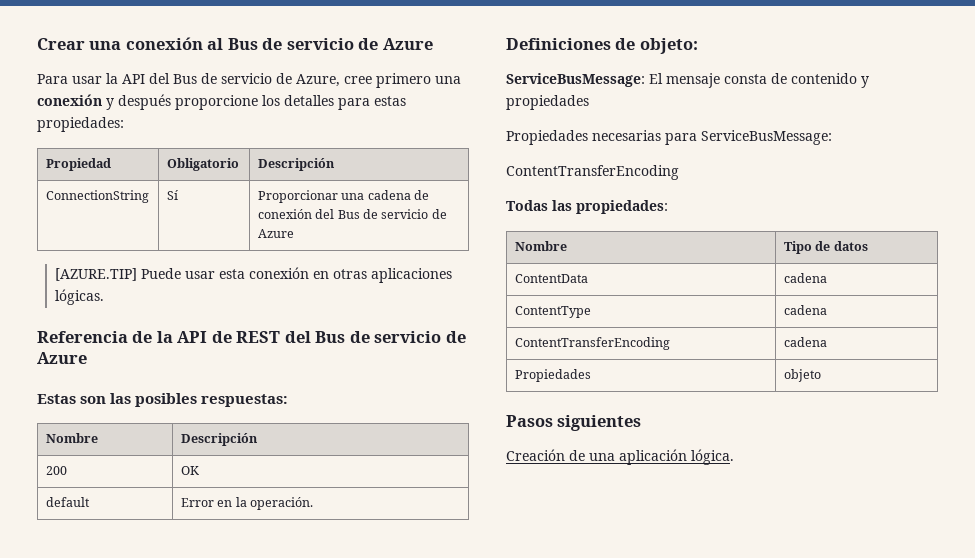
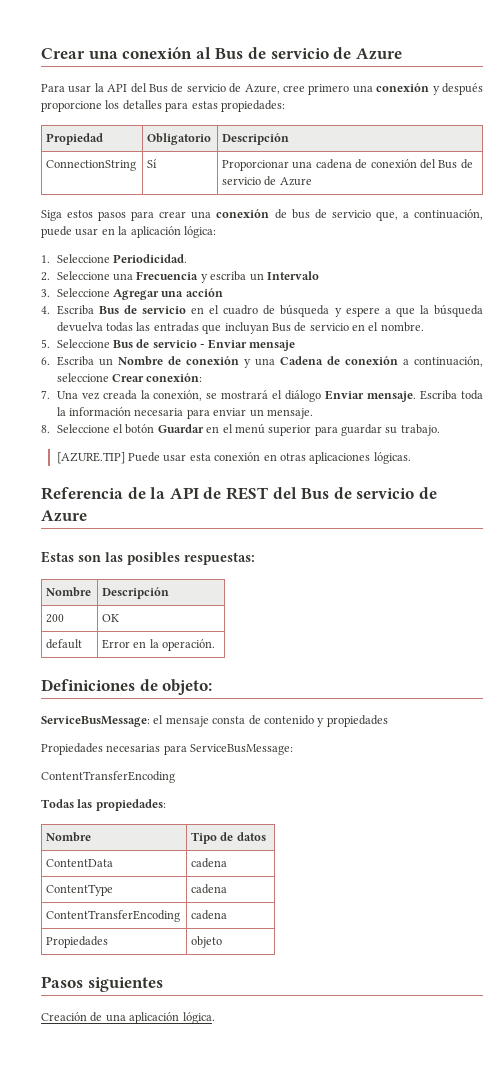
(294, 233) none -> [41,209,484,221] [41,226,216,238] [41,254,188,263] [41,271,319,283] [41,288,223,300] [41,304,483,317] [56,322,424,334] [41,339,295,351] [41,356,484,368] [56,373,203,382] [41,390,483,402] [56,407,313,419] [41,423,440,436] // Siga estos pasos para crear una conexión de bus de servicio que, a continuación, puede usar en la aplicación lógica: // 1. Seleccione Periodicidad. // 2. Seleccione una Frecuencia y escriba un Intervalo // 3. Seleccione Agregar una acción // 4. Escriba Bus de servicio en el cuadro de búsqueda y espere a que la búsqueda devuelva todas las entradas que incluyan Bus de servicio en el nombre. // 5. Seleccione Bus de servicio - Enviar mensaje // 6. Escriba un Nombre de conexión y una Cadena de conexión a continuación, seleccione Crear conexión: // 7. Una vez creada la conexión, se mostrará el diálogo Enviar mensaje. Escriba toda la información necesaria para enviar un mensaje. // 8. Seleccione el botón Guardar en el menú superior para guardar su trabajo.
[649,73,663,84] El -> [153,715,164,724] el

